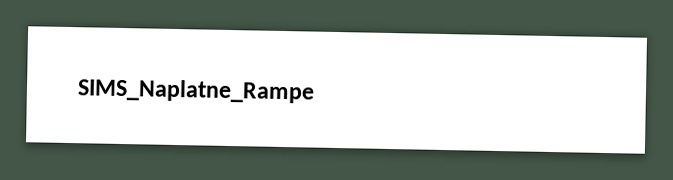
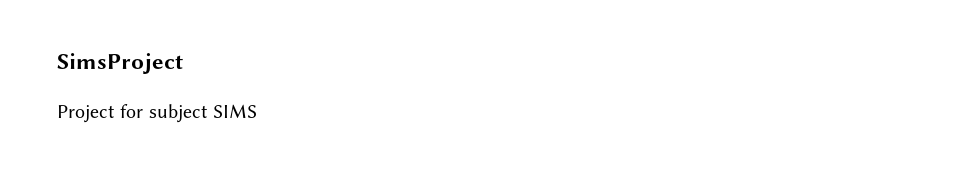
[77,78,315,104] SIMS_Naplatne_Rampe -> [57,53,183,74] [57,104,258,123] SimsProject // Project for subject SIMS

